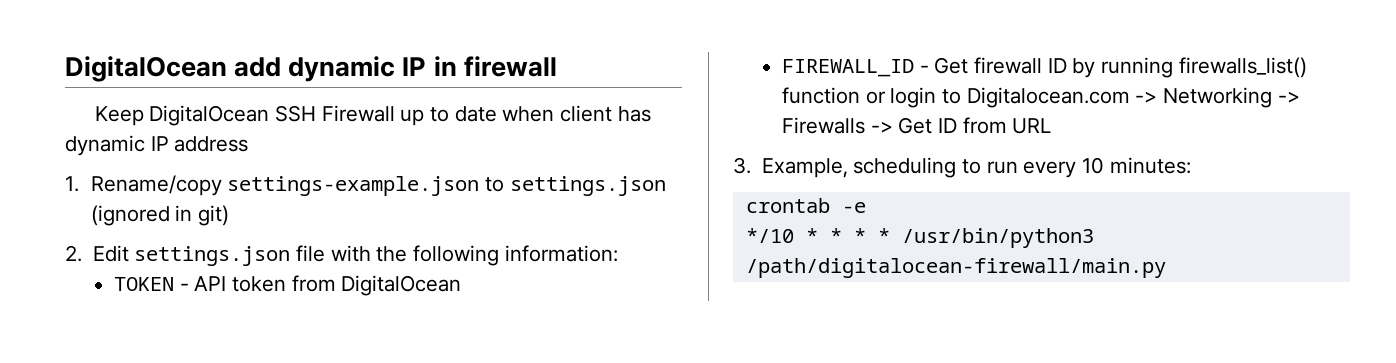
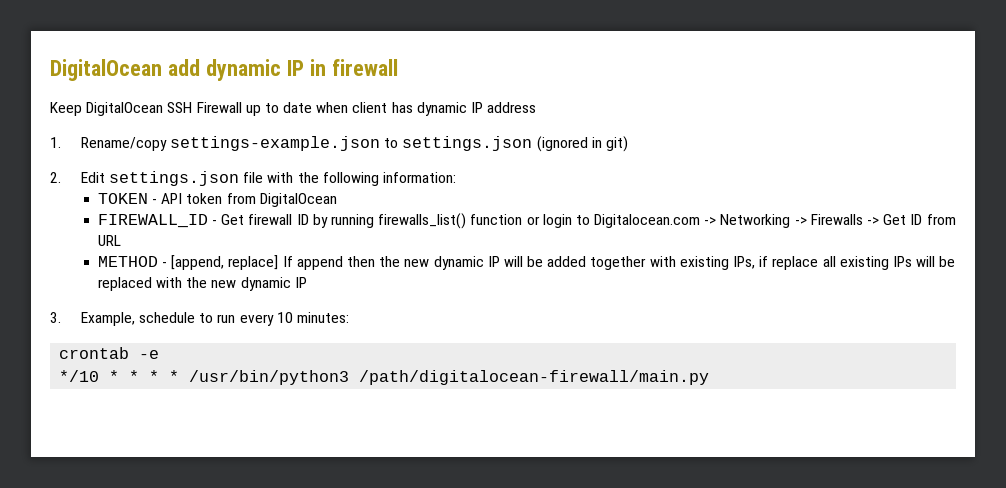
(1052, 126) none -> [97,255,956,270] [97,277,307,291] // METHOD - [append, replace] If append then the new dynamic IP will be added together with existing IPs, if replace all existing IPs will be replaced with the new dynamic IP
[853,157,957,178] scheduling -> [138,312,195,323] schedule

